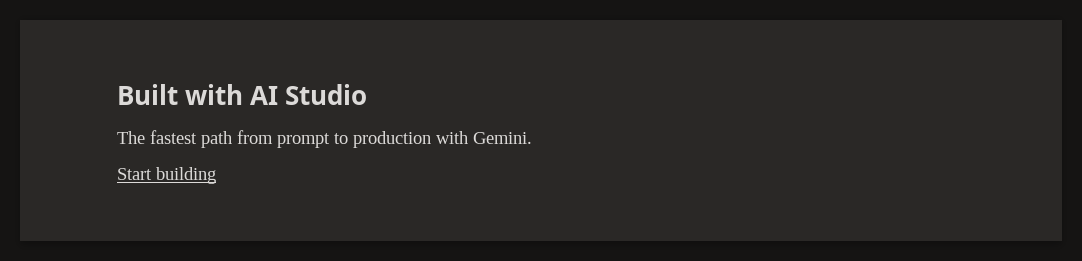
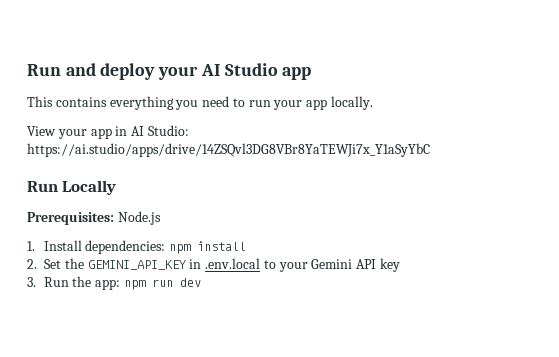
[117,84,368,105] [117,130,532,148] [117,167,216,184] Built with AI Studio // The fastest path from prompt to production with Gemini. // Start building -> [27,63,312,80] [27,96,374,110] [27,125,189,139] [27,143,430,157] [27,180,117,195] [27,211,161,225] [27,240,247,254] [27,258,401,272] [27,276,201,290] Run and deploy your AI Studio app // This contains everything you need to run your app locally. // View your app in AI Studio: https://ai.studio/apps/drive/14ZSQvl3DG8VBr8YaTEWJi7x_Y1aSyYbC // Run Locally // Prerequisites: Node.js // 1. Install dependencies: npm install // 2. Set the GEMINI_API_KEY in .env.local to your Gemini API key // 3. Run the app: npm run dev

